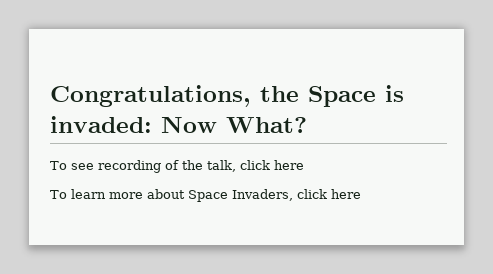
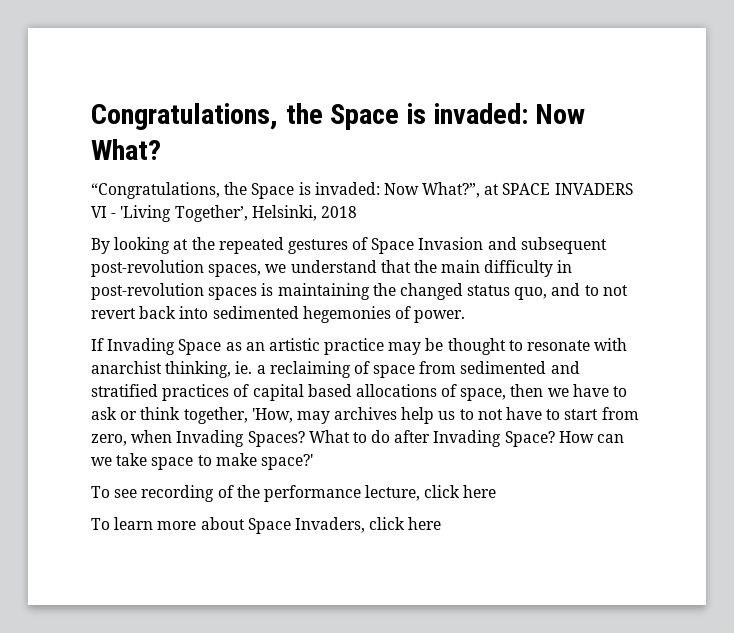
(307, 125) none -> [91,182,633,199] [91,205,357,222] [91,237,607,254] [91,260,573,277] [91,283,628,300] [91,306,466,323] [91,338,628,355] [91,361,580,378] [91,384,628,401] [91,407,639,424] [91,430,625,447] [91,453,313,470] // “Congratulations, the Space is invaded: Now What?”, at SPACE INVADERS VI - 'Living Together’, Helsinki, 2018 // By looking at the repeated gestures of Space Invasion and subsequent post-revolution spaces, we understand that the main difficulty in post-revolution spaces is maintaining the changed status quo, and to not revert back into sedimented hegemonies of power. // If Invading Space as an artistic practice may be thought to resonate with anarchist thinking, ie. a reclaiming of space from sedimented and stratified practices of capital based allocations of space, then we have to ask or think together, 'How, may archives help us to not have to start from zero, when Invading Spaces? What to do after Invading Space? How can we take space to make space?'
[207,160,236,172] talk, -> [263,485,421,502] performance lecture,

